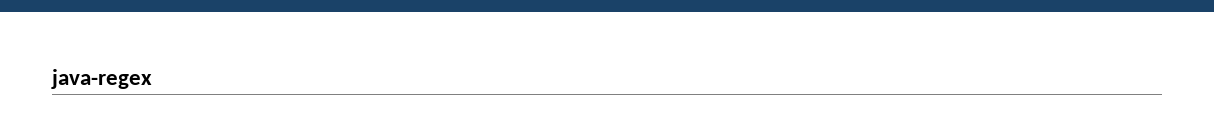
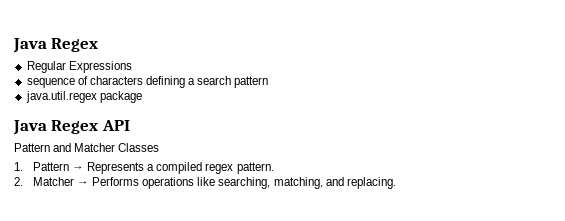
[51,69,152,89] java-regex -> [13,38,99,53] [26,61,132,73] [26,76,269,88] [25,91,142,103] [13,120,130,135] [14,143,160,152] [14,162,274,174] [14,177,396,189] Java Regex // Regular Expressions // sequence of characters defining a search pattern // java.util.regex package // Java Regex API // Pattern and Matcher Classes // 1. Pattern → Represents a compiled regex pattern. // 2. Matcher → Performs operations like searching, matching, and replacing.

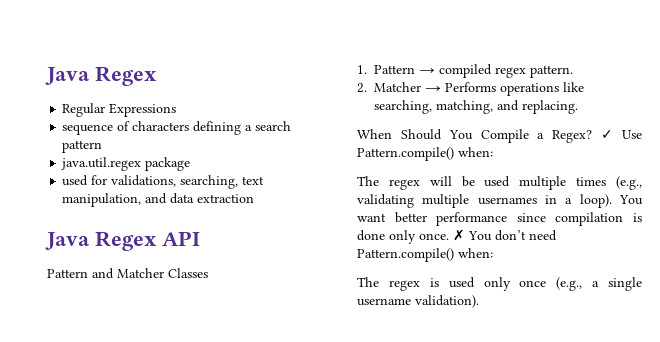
(142, 97) none -> [62,175,265,189] [62,193,255,207] // used for validations, searching, text manipulation, and data extraction
[87,162,155,174] Represents a -> (435, 70) none
(396, 183) none -> [357,129,642,143] [357,147,493,161] [357,176,642,190] [357,194,643,208] [357,212,642,226] [357,229,557,244] [357,248,493,262] [357,277,642,291] [357,295,479,308] // When Should You Compile a Regex? ✓ Use Pattern.compile() when: // The regex will be used multiple times (e.g., validating multiple usernames in a loop). You want better performance since compilation is done only once. ✗ You don’t need Pattern.compile() when: // The regex is used only once (e.g., a single username validation).

